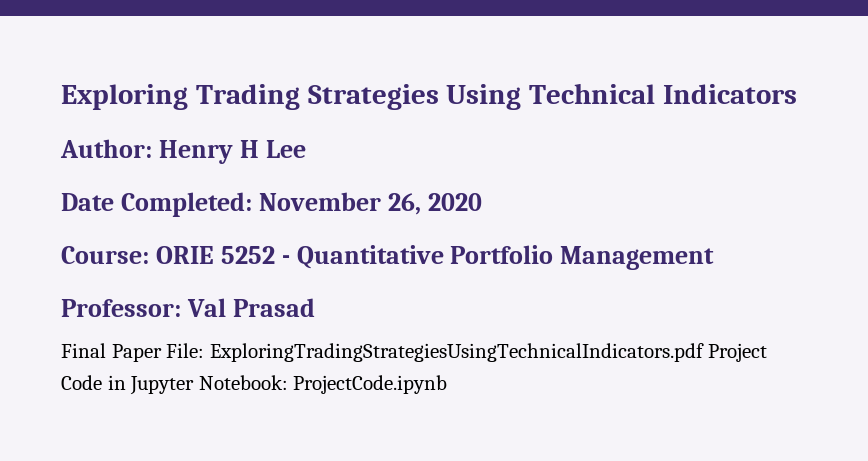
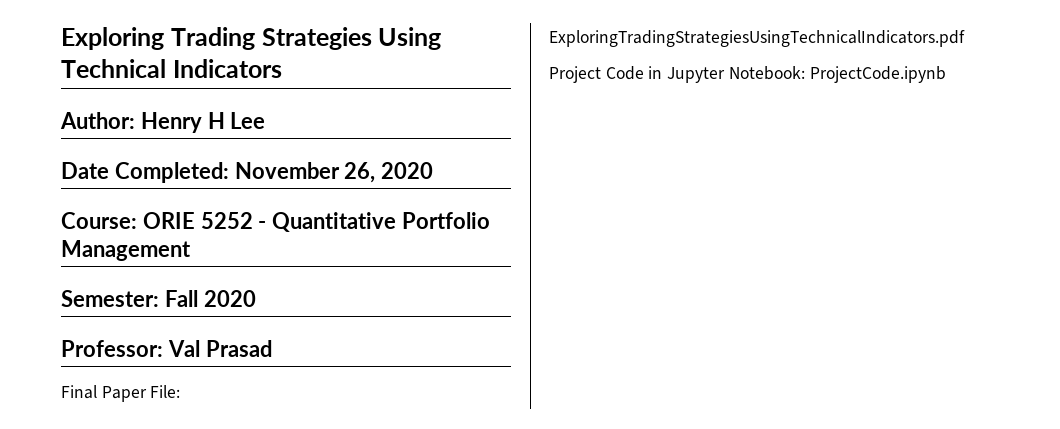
(715, 258) none -> [61,290,256,307] // Semester: Fall 2020
(704, 352) none -> (965, 38) //

